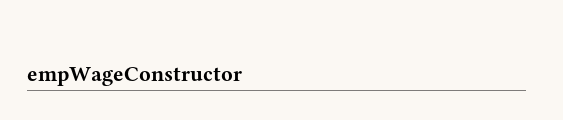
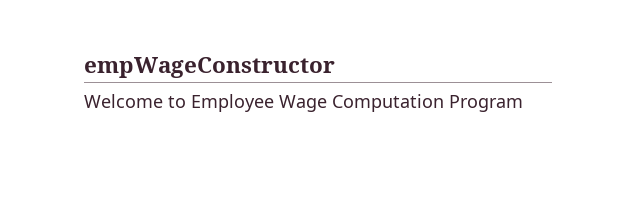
(242, 76) none -> [84,94,523,112] // Welcome to Employee Wage Computation Program

